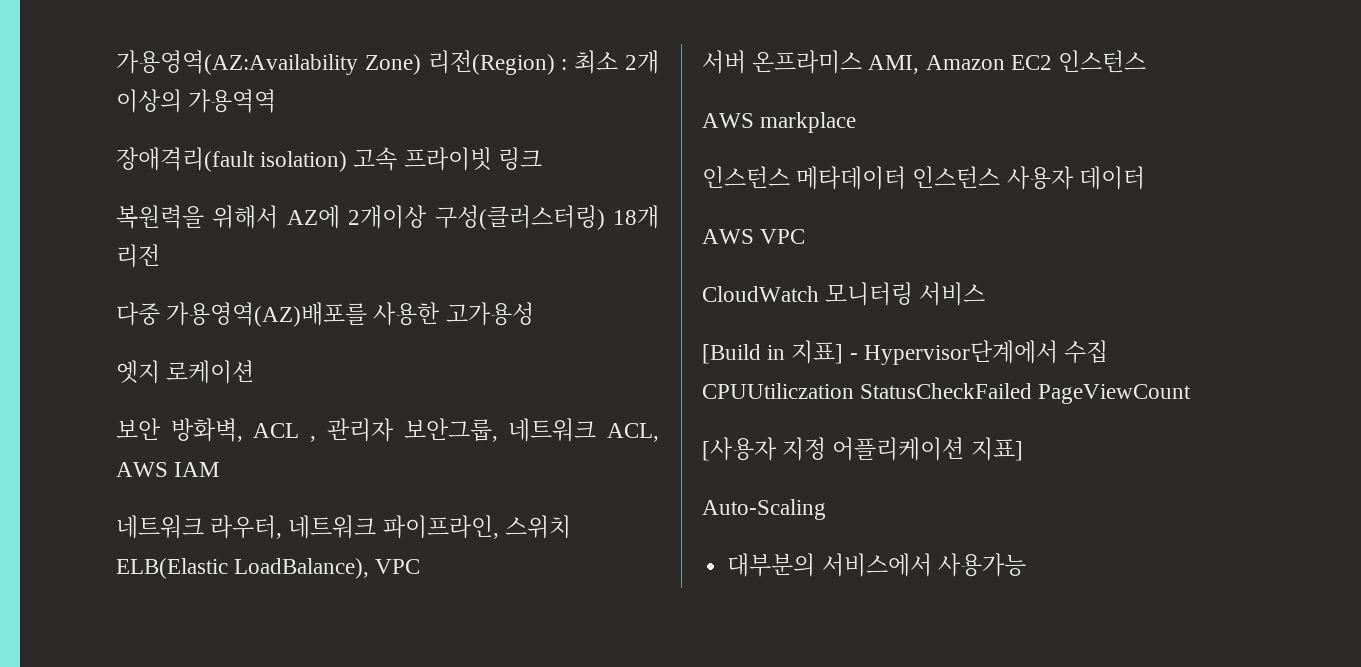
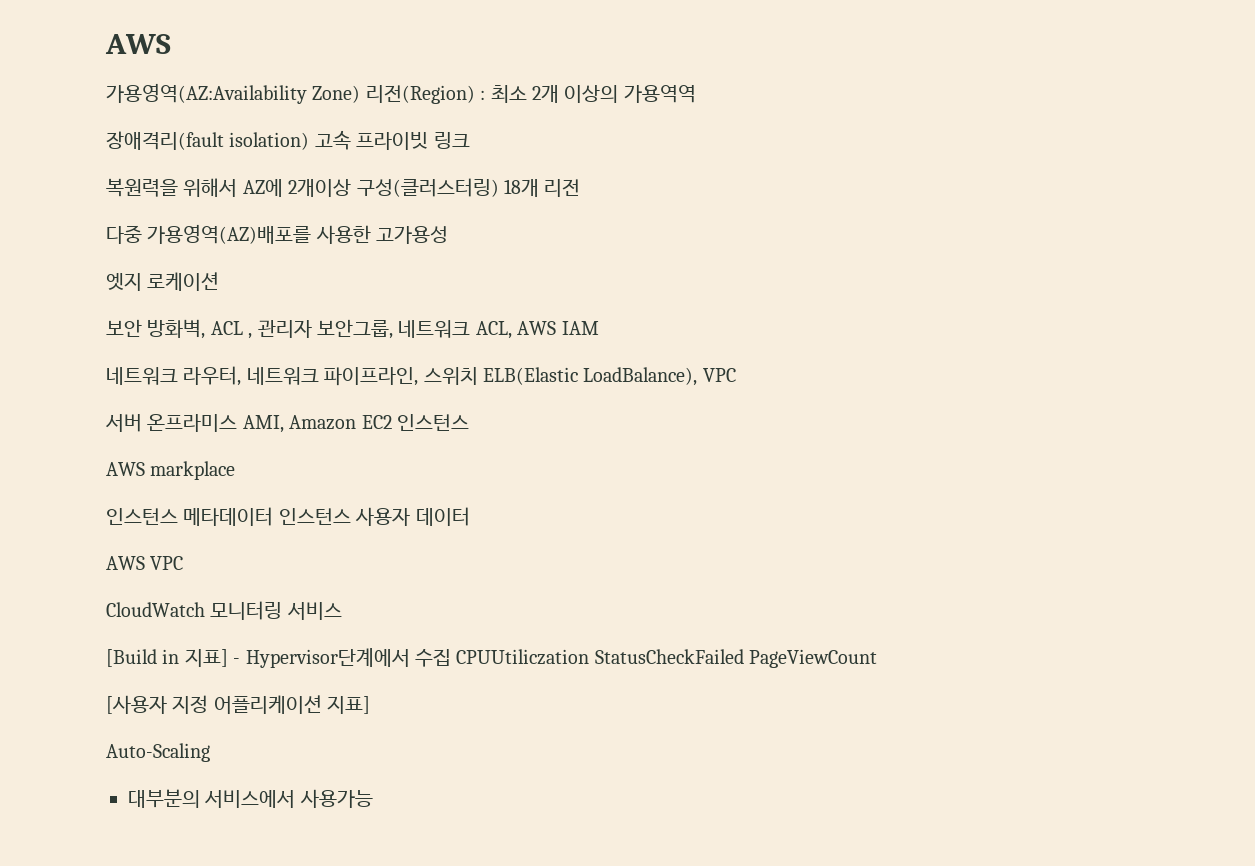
(116, 62) none -> [105,34,171,54] AWS //

